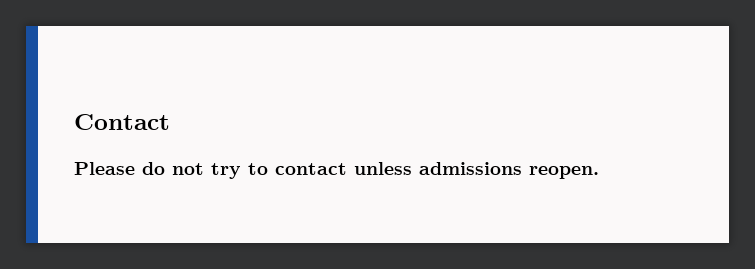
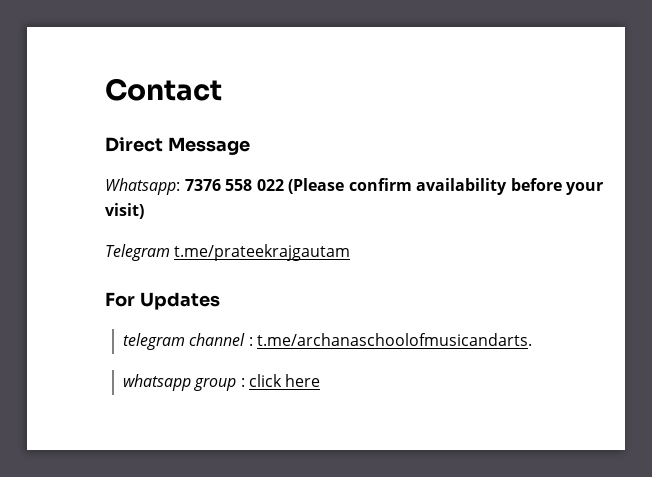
[74,162,599,179] Please do not try to contact unless admissions reopen. -> [105,137,250,155] [105,178,603,195] [105,203,144,219] [105,244,351,261] [105,292,220,310] [123,333,533,350] [123,374,321,391] Direct Message // Whatsapp: 7376 558 022 (Please confirm availability before your visit) // Telegram t.me/prateekrajgautam // For Updates // telegram channel : t.me/archanaschoolofmusicandarts. // whatsapp group : click here

